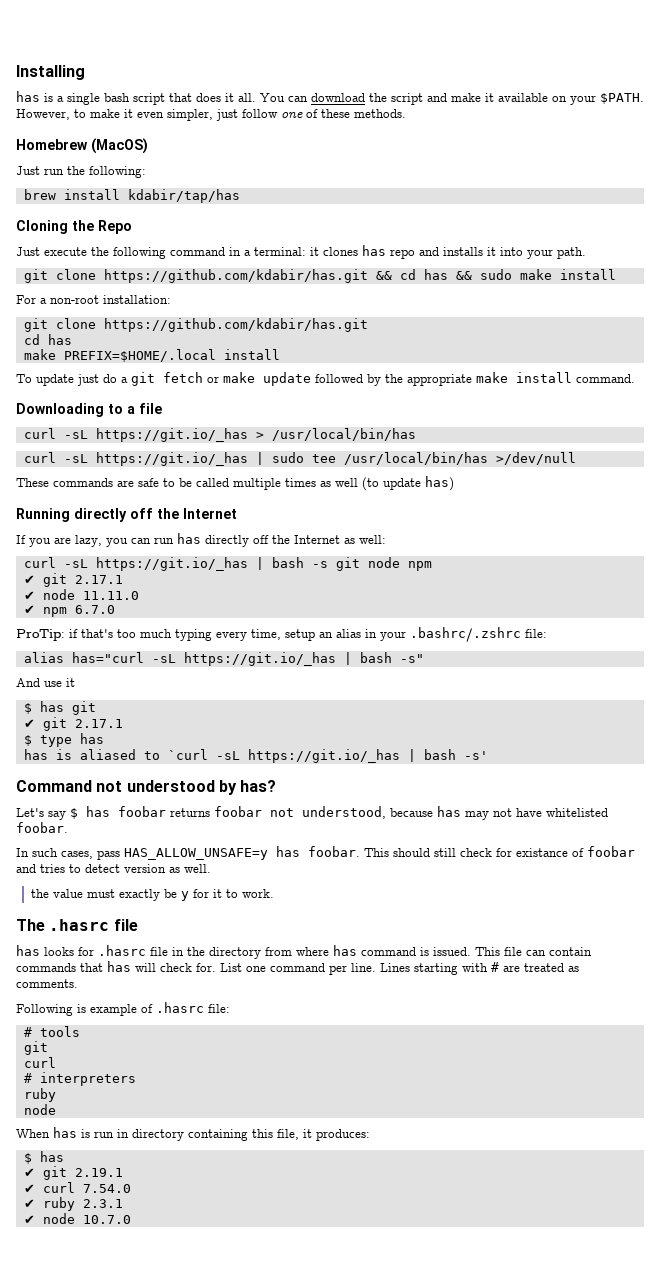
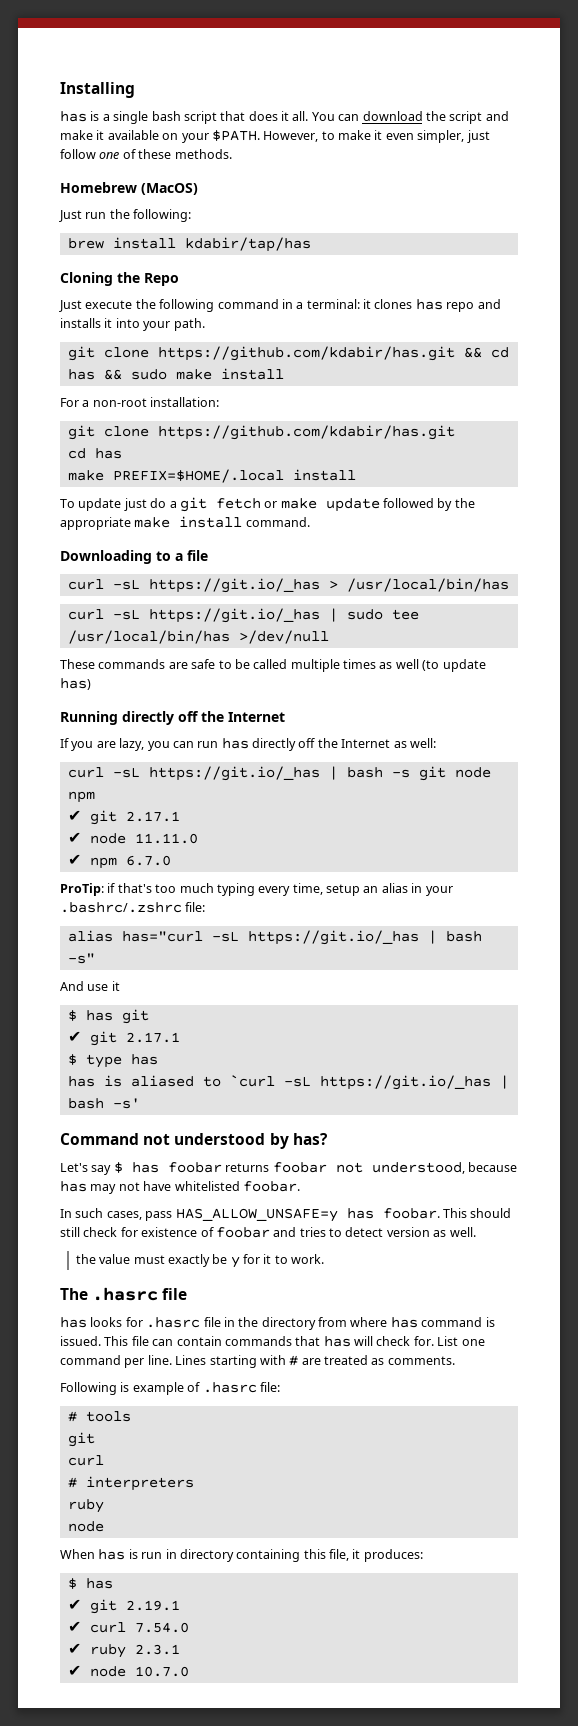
[516,848,568,857] existance -> [141,1227,198,1237] existence

